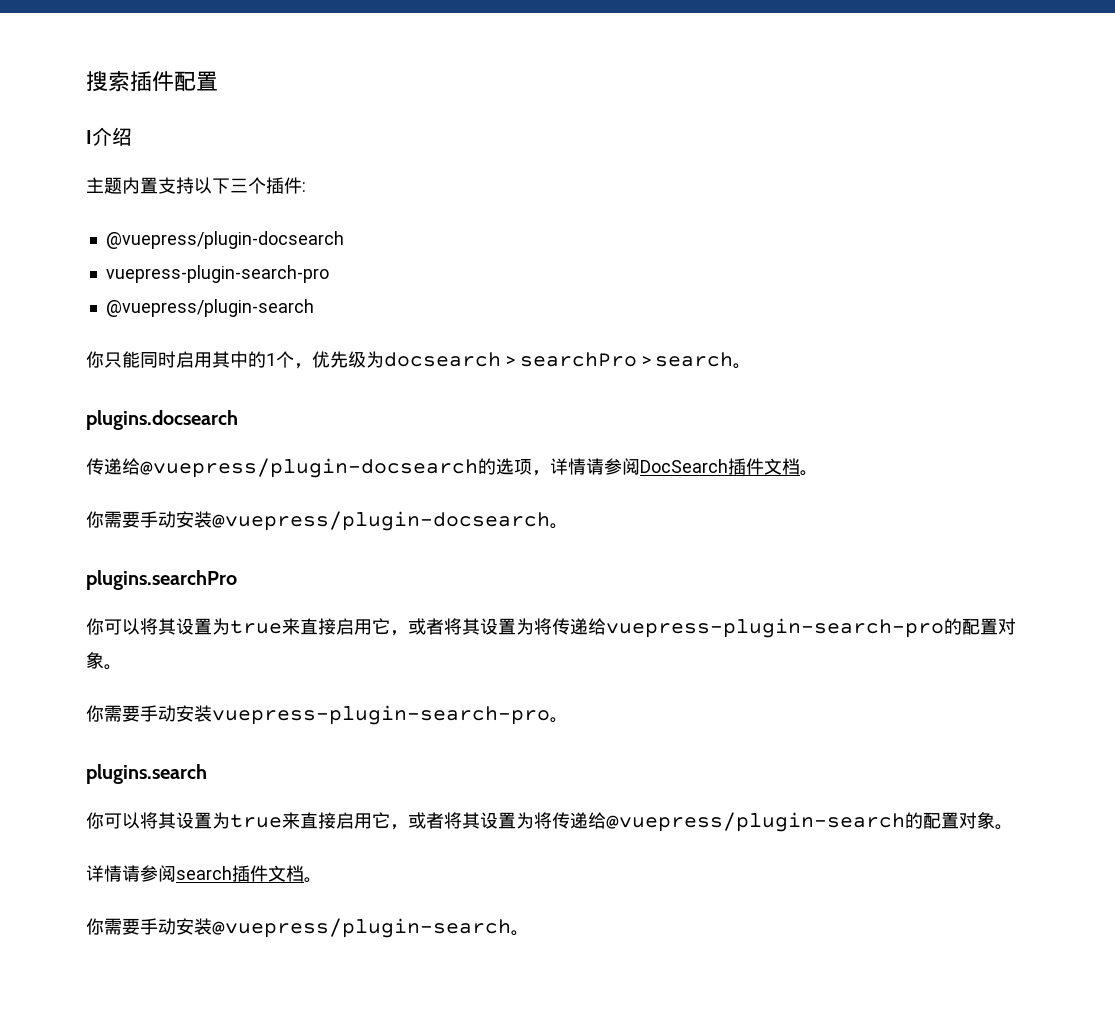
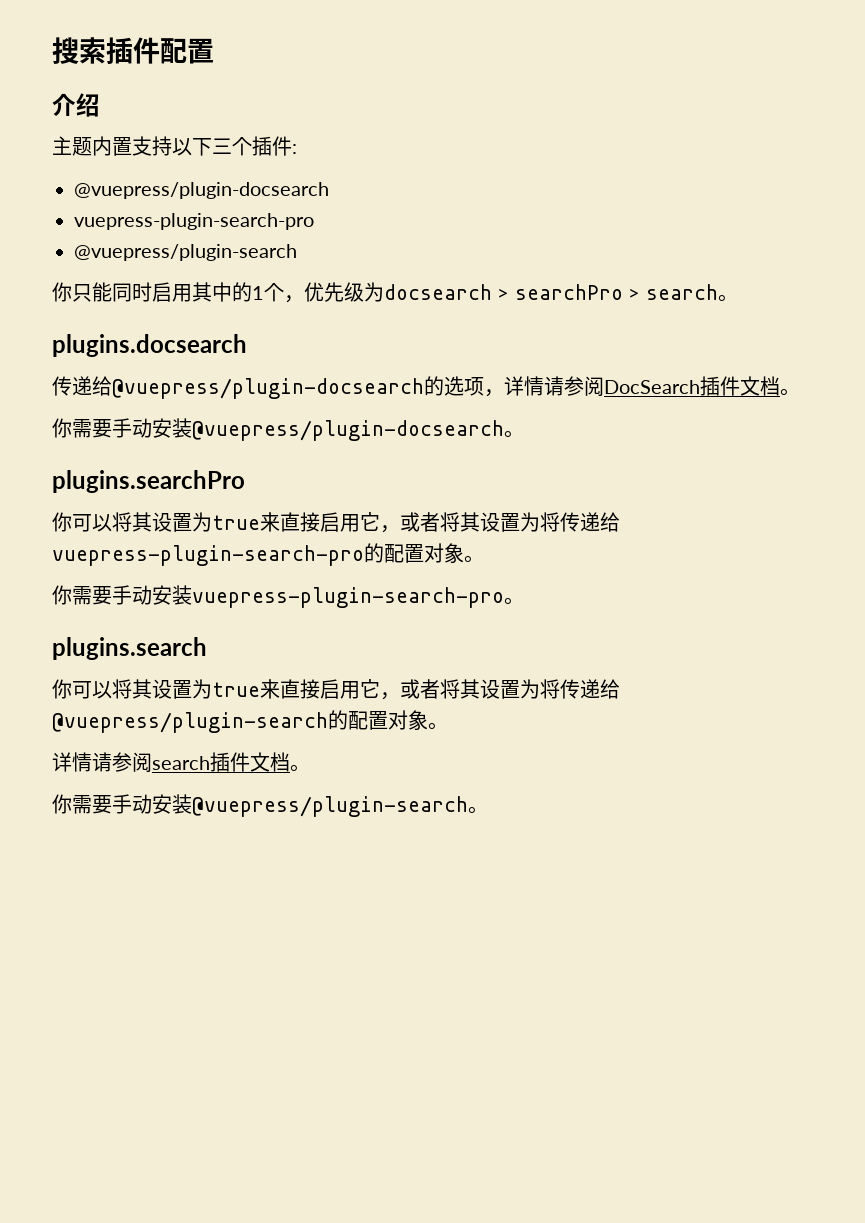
[86,130,92,144] I -> (214, 51) none

